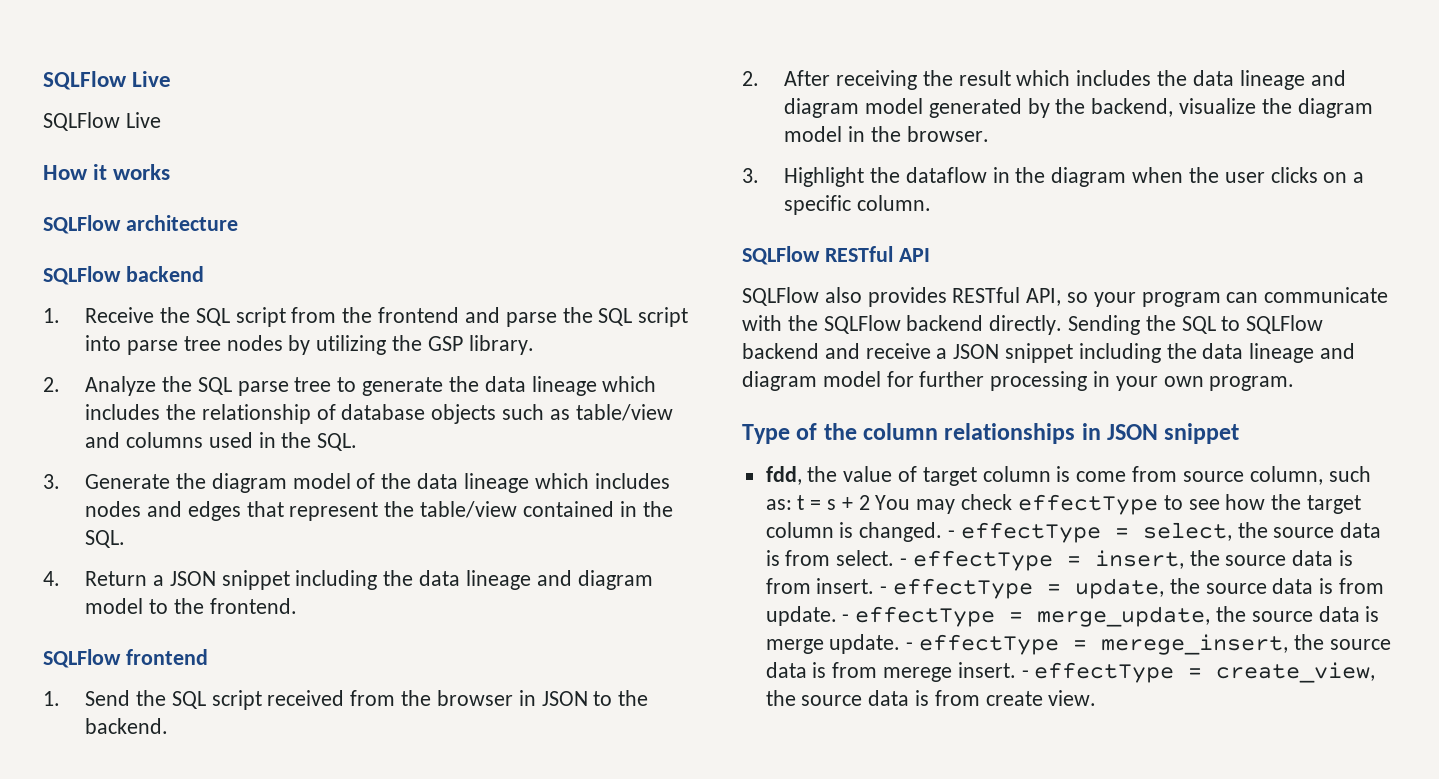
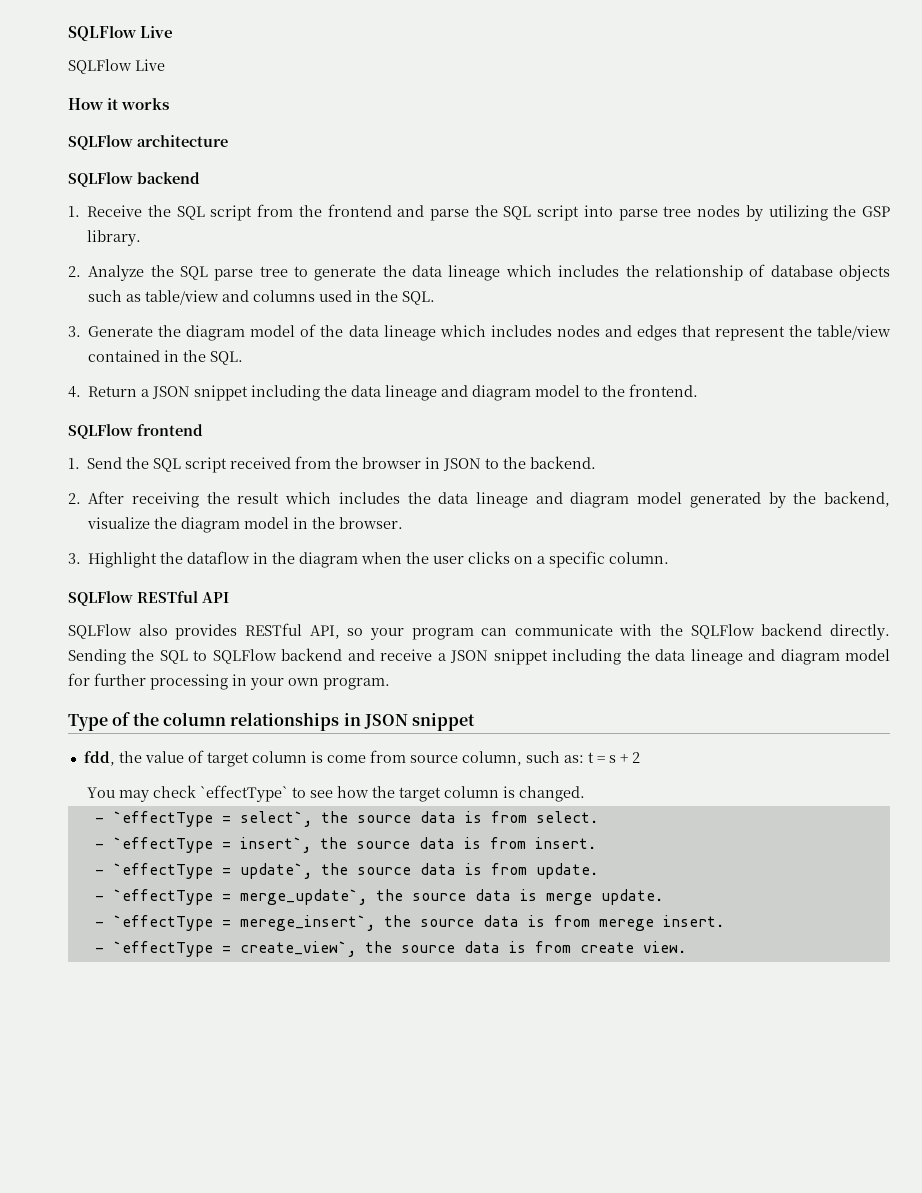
(870, 502) none -> (640, 757) //
[1017,494,1158,515] effectType -> [199,785,288,802] `effectType`
[948,522,1232,543] - effectType = select, -> [94,811,312,827] // - `effectType = select`,
[900,550,1184,571] - effectType = insert, -> [94,837,311,853] // - `effectType = insert`,
[880,578,1165,599] - effectType = update, -> [94,863,312,879] // - `effectType = update`,
[842,606,1211,627] - effectType = merge_update, -> [94,889,367,905] // - `effectType = merge_update`,
[906,634,1289,655] - effectType = merege_insert, -> [94,915,375,931] // - `effectType = merege_insert`,
[1021,662,1376,683] - effectType = create_view, -> [94,941,356,957] // - `effectType = create_view`,

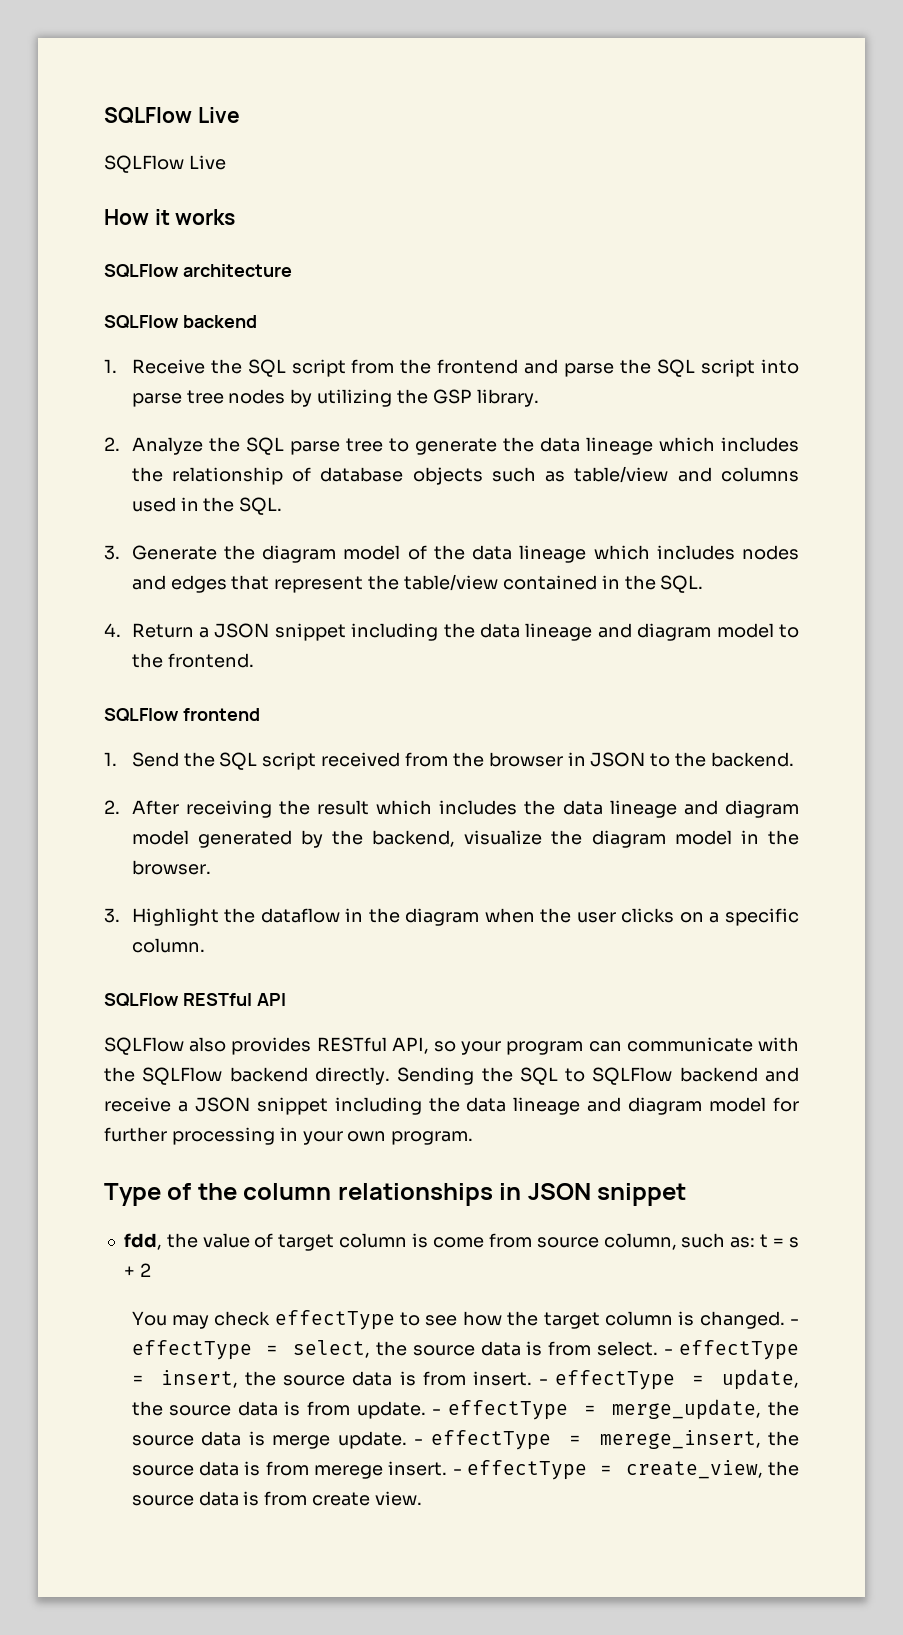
[199,785,288,802] `effectType` -> [274,1310,395,1330] effectType
[94,811,312,827] // - `effectType = select`, -> [790,1319,799,1325] [131,1340,370,1360] - effectType = select,
[94,837,311,853] // - `effectType = insert`, -> [664,1340,799,1360] [131,1370,239,1388] - effectType = insert,
[94,863,312,879] // - `effectType = update`, -> [538,1369,799,1390] - effectType = update,
[94,889,367,905] // - `effectType = merge_update`, -> [432,1399,762,1420] - effectType = merge_update,
[94,915,375,931] // - `effectType = merege_insert`, -> [414,1430,761,1450] - effectType = merege_insert,
[94,941,356,957] // - `effectType = create_view`, -> [452,1460,763,1480] - effectType = create_view,

